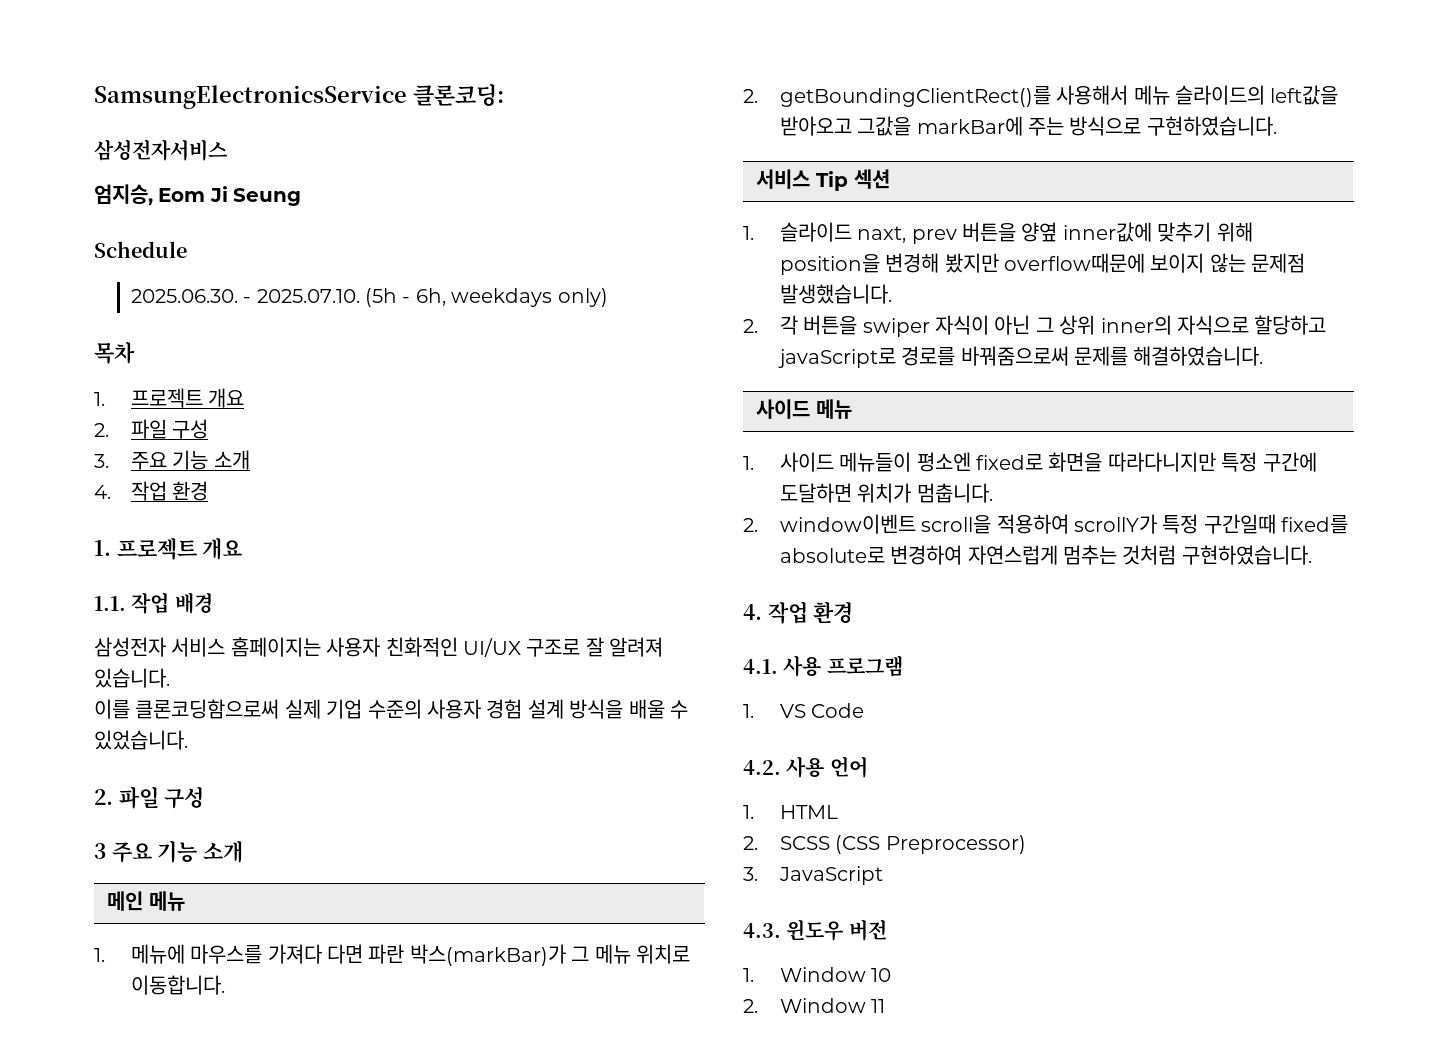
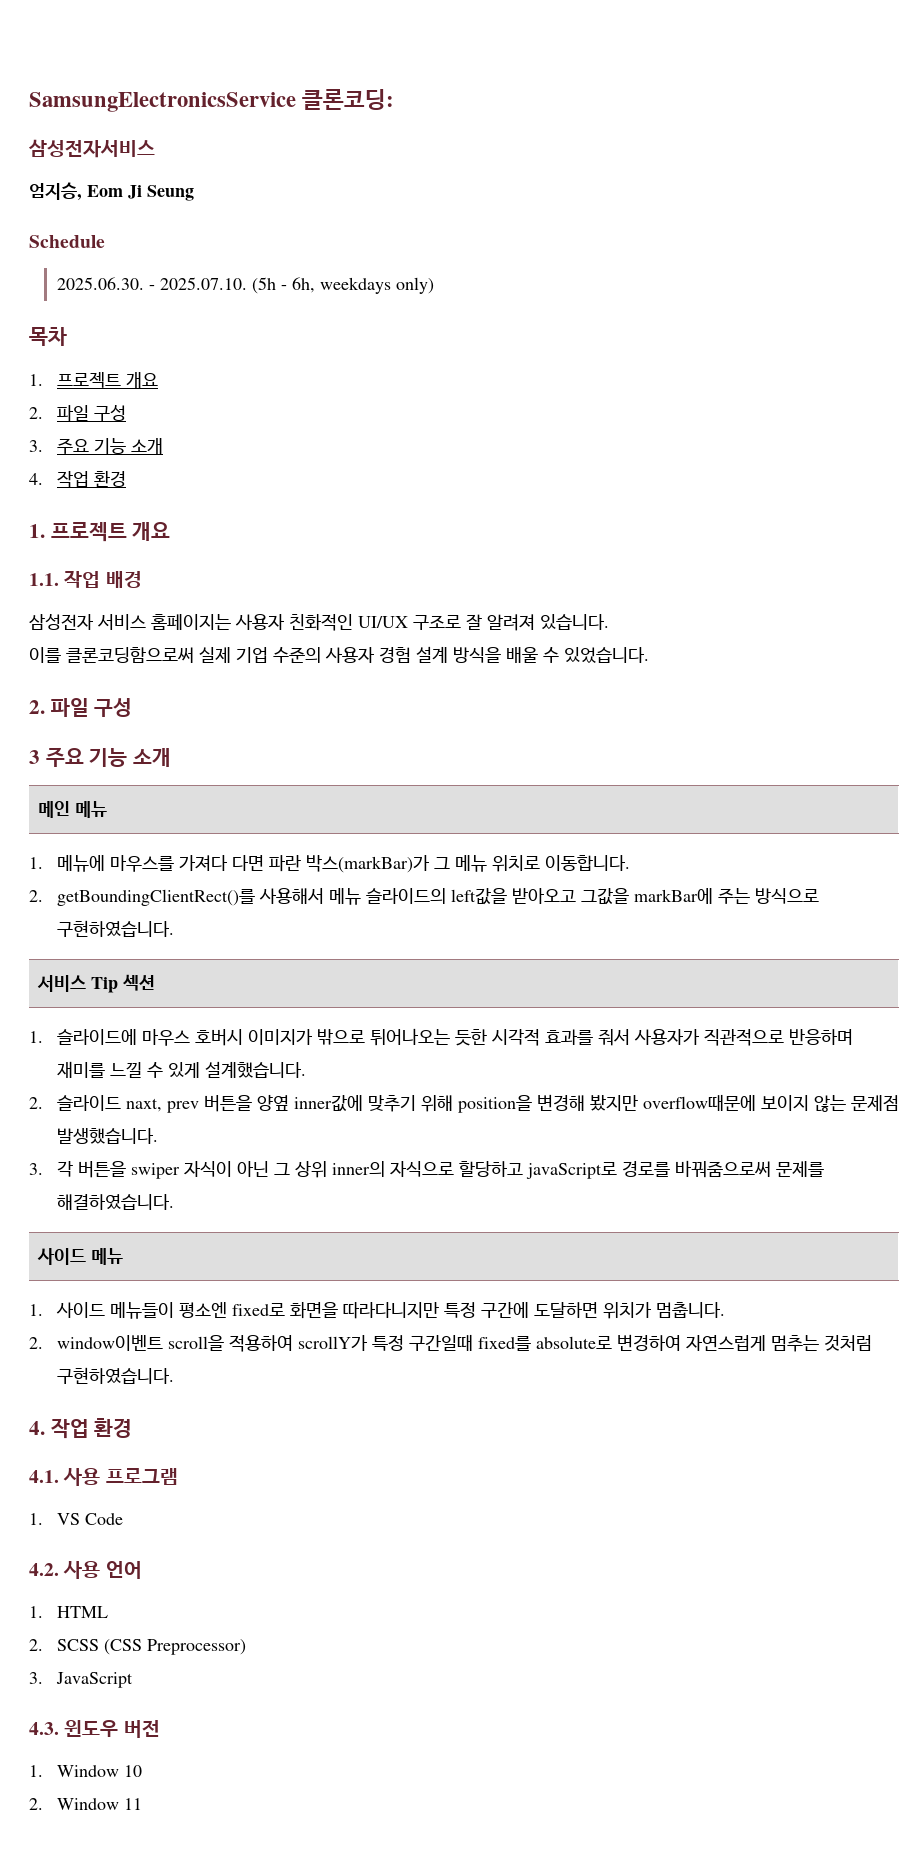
(754, 233) none -> [56,1028,853,1046] [56,1061,306,1078] [29,1097,43,1109] 슬라이드에 마우스 호버시 이미지가 밖으로 튀어나오는 듯한 시각적 효과를 줘서 사용자가 직관적으로 반응하며 재미를 느낄 수 있게 설계했습니다. // 2.
[743,319,758,333] 2. -> [29,1163,43,1175] 3.

